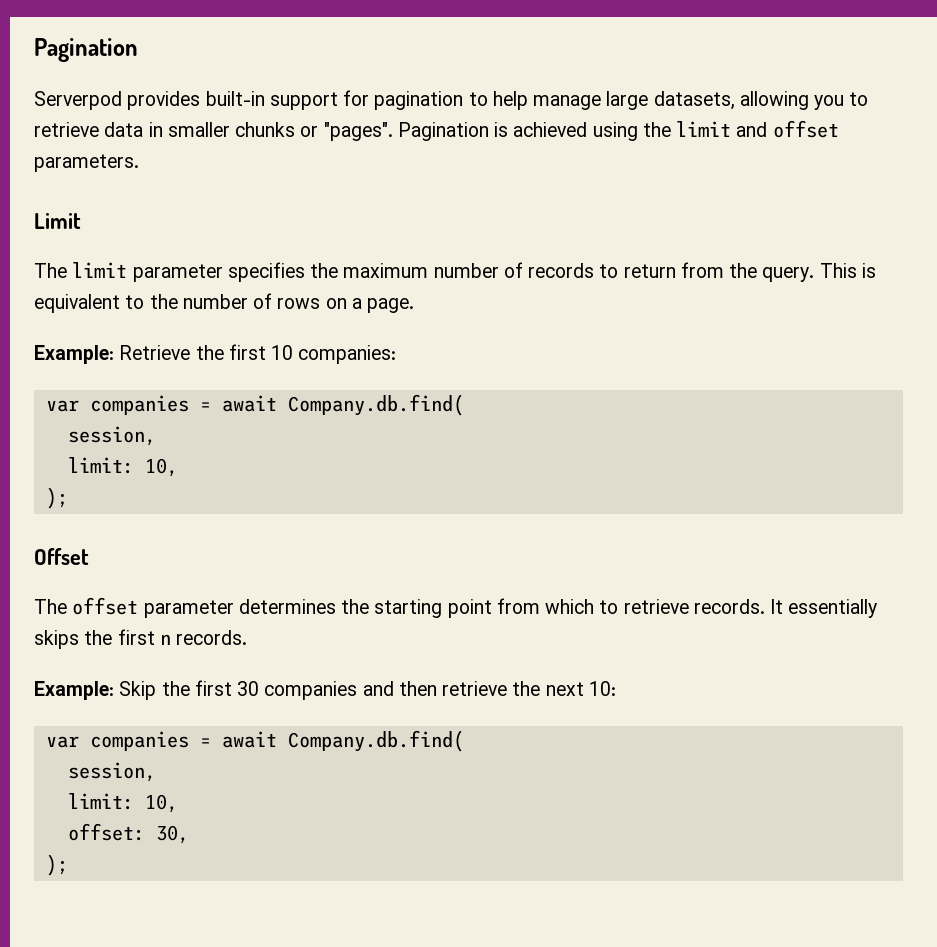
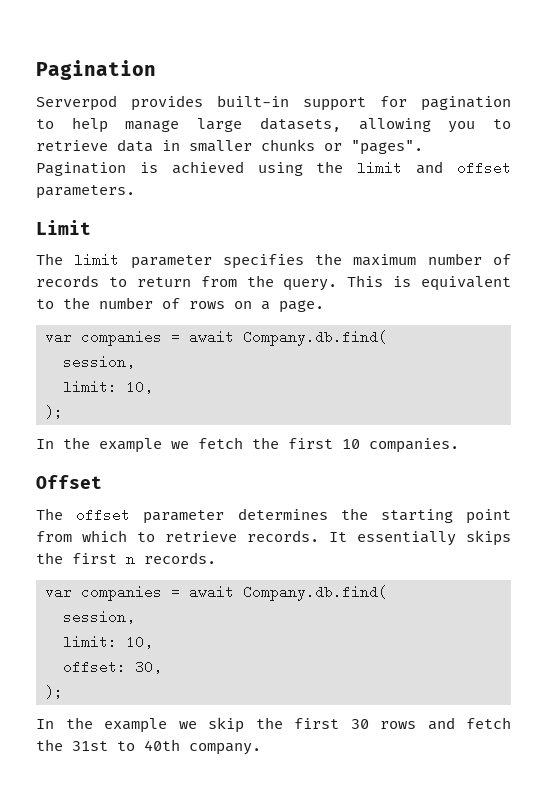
[34,344,397,364] // Example: Retrieve the first 10 companies: -> (324, 306) none
(68, 498) none -> [36,437,459,453] // In the example we fetch the first 10 companies.
[34,680,616,700] // Example: Skip the first 30 companies and then retrieve the next 10: -> (216, 558) none
(68, 865) none -> [36,717,511,733] [36,739,261,755] // In the example we skip the first 30 rows and fetch the 31st to 40th company.

